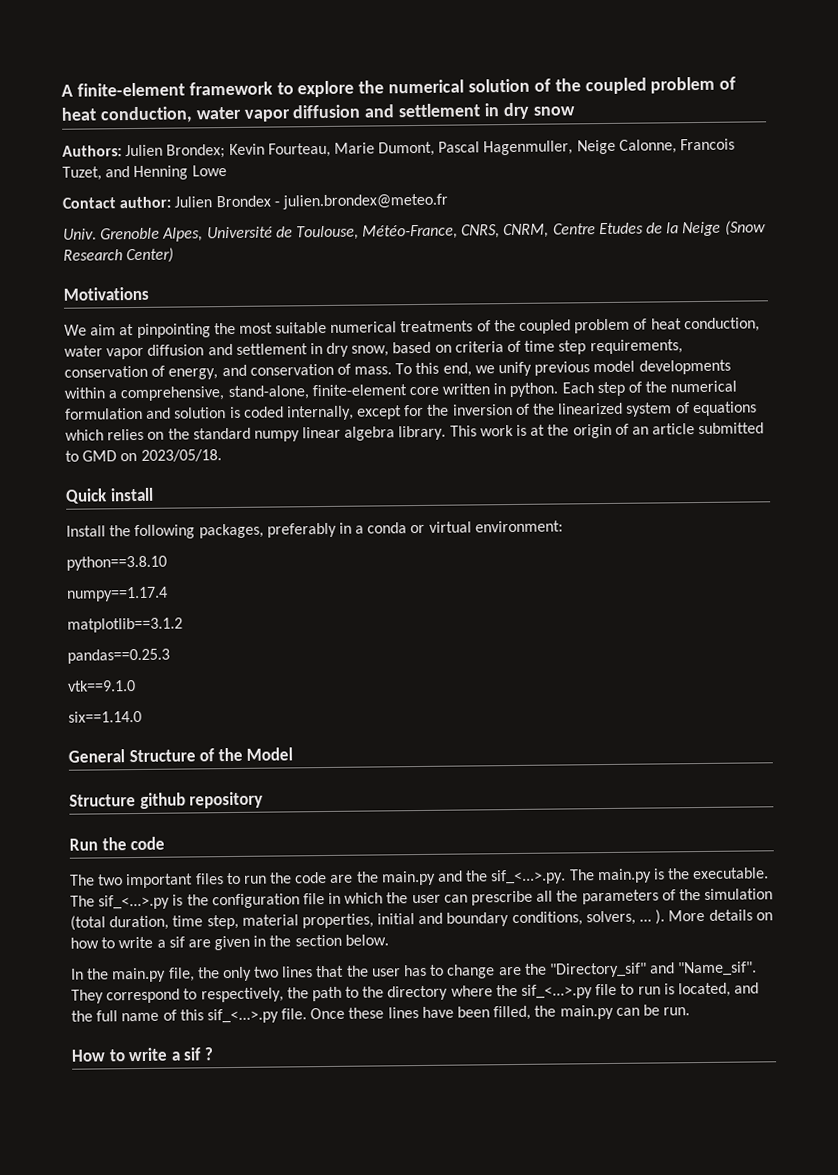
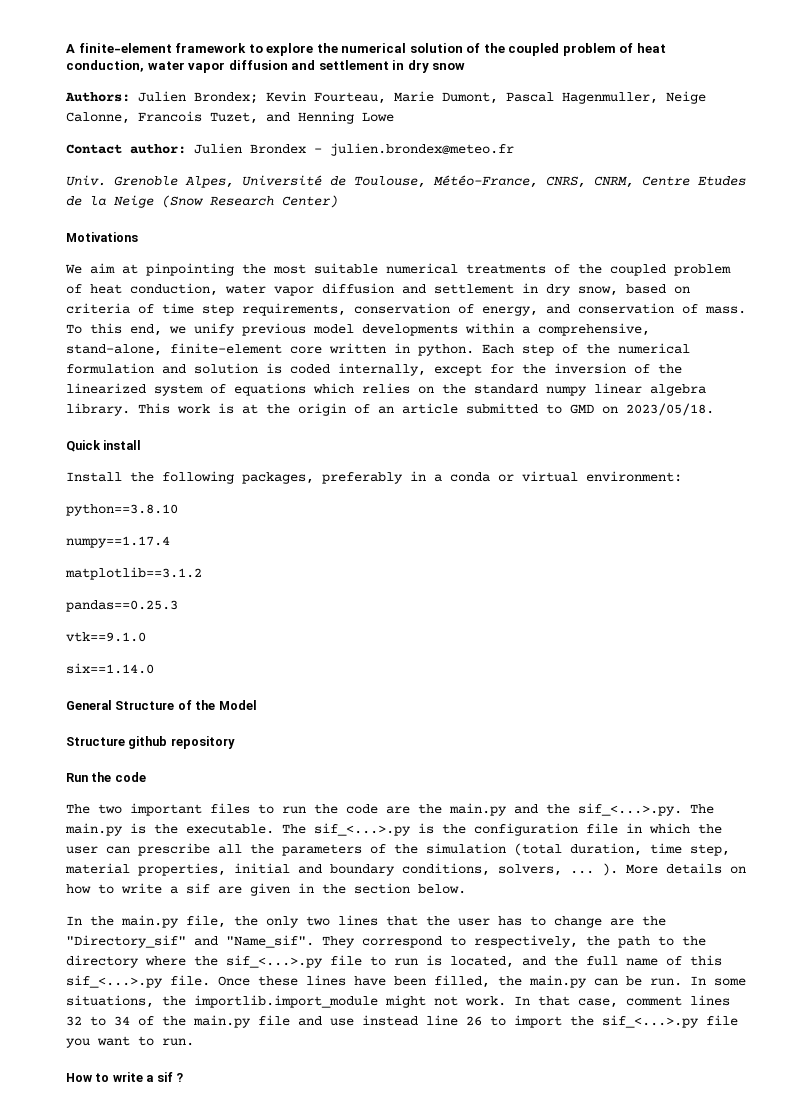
(691, 1011) none -> [690,976,746,986] [66,995,730,1008] [66,1015,738,1028] [66,1036,194,1048] In some situations, the importlib.import_module might not work. In that case, comment lines 32 to 34 of the main.py file and use instead line 26 to import the sif_<...>.py file you want to run.

